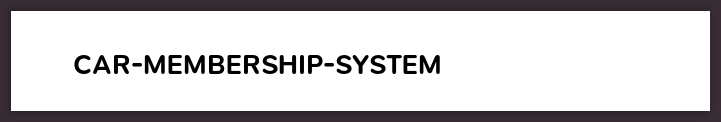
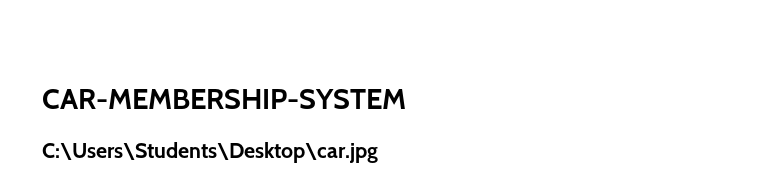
(442, 64) none -> [42,142,378,163] // C:\Users\Students\Desktop\car.jpg

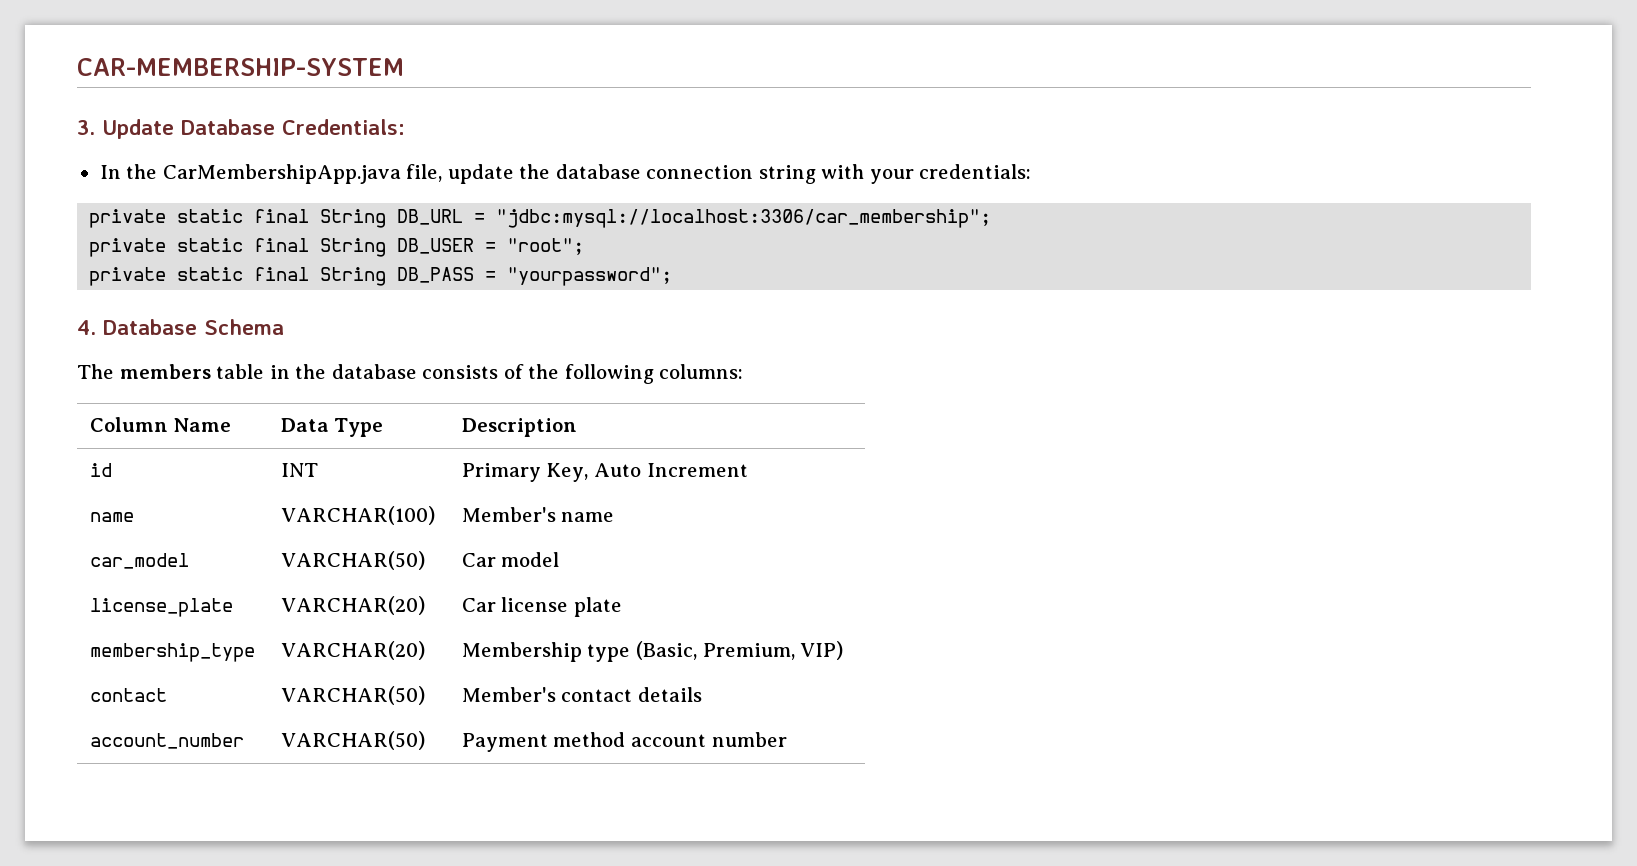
[42,142,378,163] C:\Users\Students\Desktop\car.jpg -> [77,119,405,139] [99,164,1032,184] [89,209,992,228] [89,238,585,257] [89,267,673,286] [77,319,284,335] [77,364,744,384] [89,417,232,432] [280,418,384,437] [461,418,577,437] [89,463,112,477] [280,463,318,477] [461,463,748,482] [89,512,134,522] [280,506,435,525] [461,507,615,522] [89,553,189,569] [280,551,425,570] [461,552,560,567] [89,598,233,617] [280,596,425,615] [461,597,623,617] [89,643,255,662] [280,641,425,660] [461,641,844,662] [89,688,167,702] [280,686,425,705] [461,687,703,702] [89,733,244,749] [280,731,425,750] [461,732,787,752] 3. Update Database Credentials: // In the CarMembershipApp.java file, update the database connection string with your credentials: // private static final String DB_URL = "jdbc:mysql://localhost:3306/car_membership"; // private static final String DB_USER = "root"; // private static final String DB_PASS = "yourpassword"; // 4. Database Schema // The members table in the database consists of the following columns: // Column Name | Data Type | Description // id | INT | Primary Key, Auto Increment // name | VARCHAR(100) | Member's name // car_model | VARCHAR(50) | Car model // license_plate | VARCHAR(20) | Car license plate // membership_type | VARCHAR(20) | Membership type (Basic, Premium, VIP) // contact | VARCHAR(50) | Member's contact details // account_number | VARCHAR(50) | Payment method account number

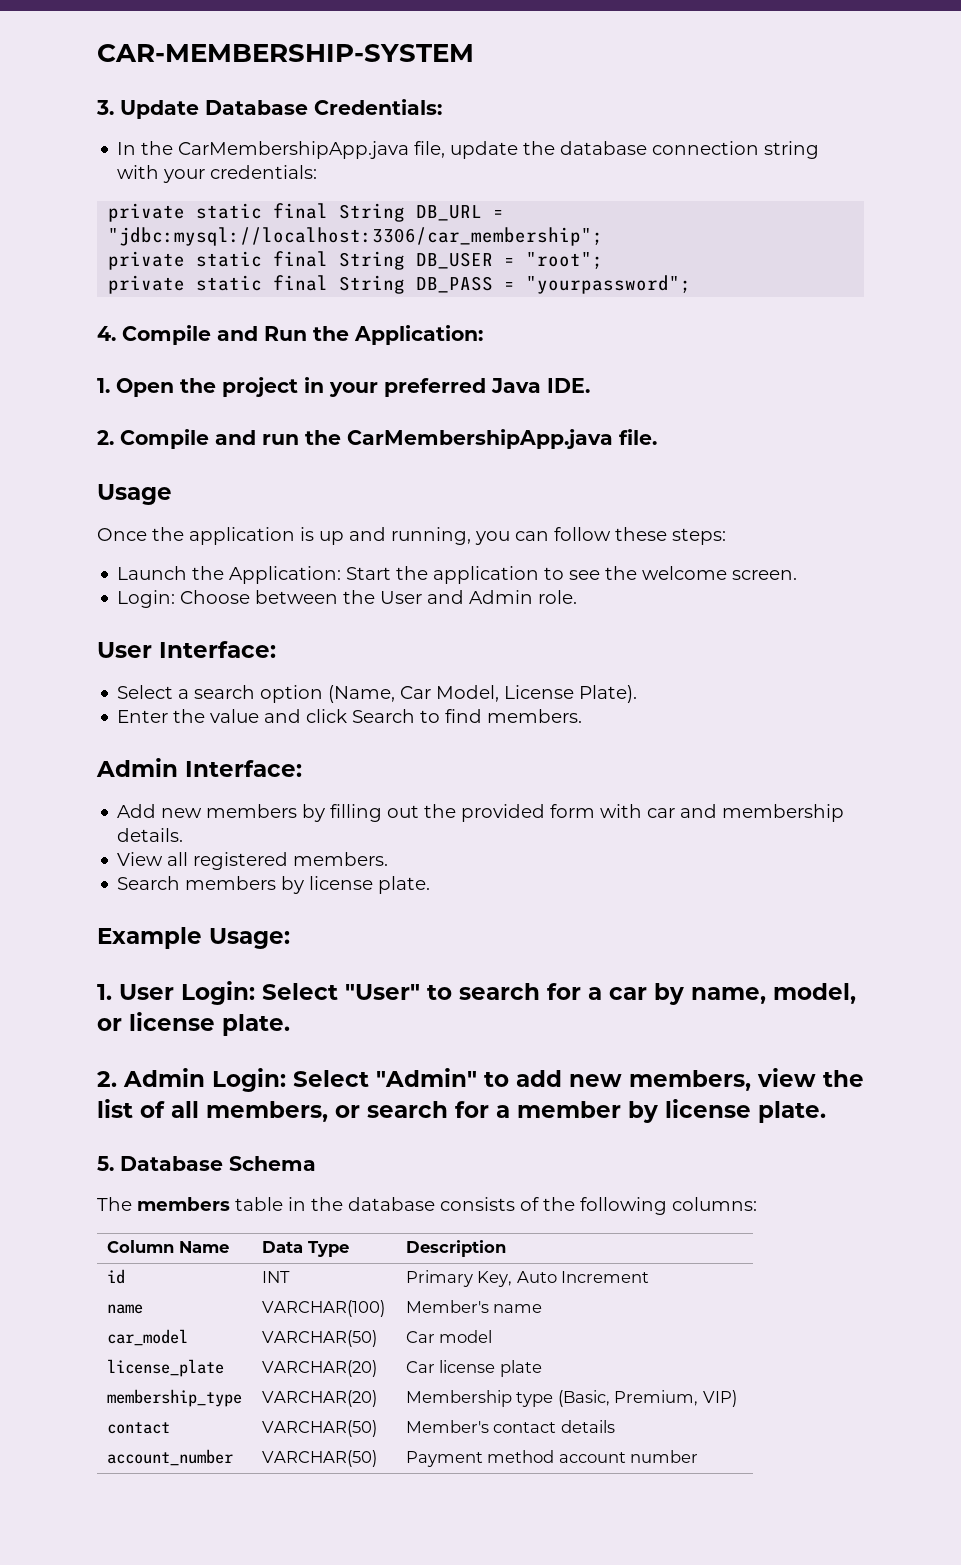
(96, 327) none -> [122,325,483,345] [97,377,590,397] [97,429,657,449] [97,484,172,505] [97,527,726,545] [117,566,798,584] [117,590,578,608] [97,641,276,658] [117,685,638,703] [117,709,583,723] [96,758,302,777] [117,804,845,822] [117,828,184,842] [117,852,389,870] [117,876,431,894] [97,927,290,949] [97,981,856,1005] [97,1012,290,1036] [97,1068,864,1092] [97,1099,826,1123] [97,1156,114,1171] Compile and Run the Application: // 1. Open the project in your preferred Java IDE. // 2. Compile and run the CarMembershipApp.java file. // Usage // Once the application is up and running, you can follow these steps: // Launch the Application: Start the application to see the welcome screen. // Login: Choose between the User and Admin role. // User Interface: // Select a search option (Name, Car Model, License Plate). // Enter the value and click Search to find members. // Admin Interface: // Add new members by filling out the provided form with car and membership details. // View all registered members. // Search members by license plate. // Example Usage: // 1. User Login: Select "User" to search for a car by name, model, or license plate. // 2. Admin Login: Select "Admin" to add new members, view the list of all members, or search for a member by license plate. // 5.

